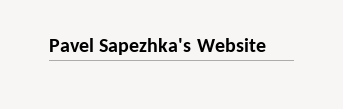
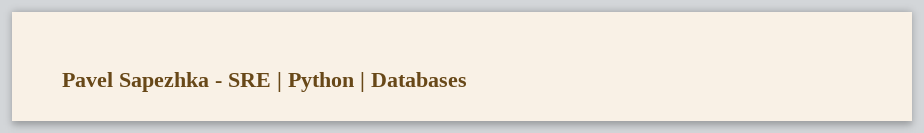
[99,38,266,55] Sapezhka's Website -> [119,72,467,92] Sapezhka - SRE | Python | Databases

